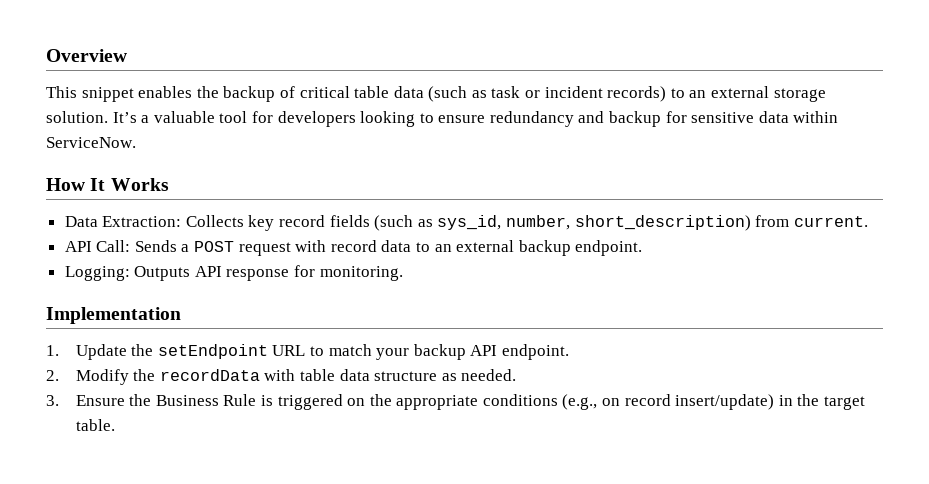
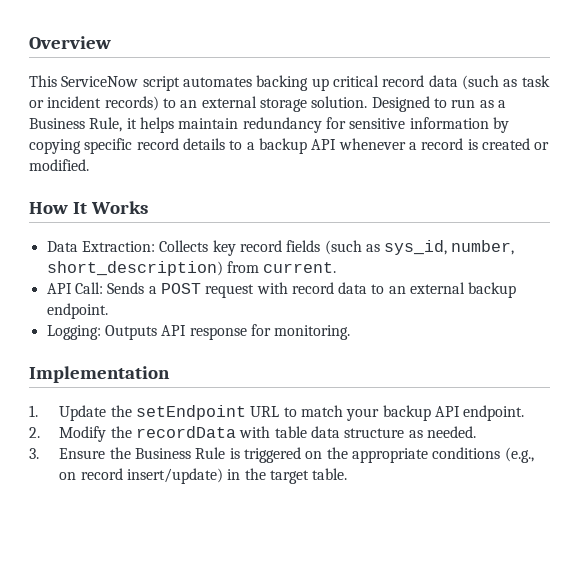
[81,86,390,102] snippet enables the backup of critical table -> [61,75,425,91] ServiceNow script automates backing up critical record
[112,111,839,127] [46,137,136,148] It’s a valuable tool for developers looking to ensure redundancy and backup for sensitive data within ServiceNow. -> [371,96,506,112] [29,117,509,133] [29,138,550,154] [29,159,89,171] Designed to run as a Business Rule, it helps maintain redundancy for sensitive information by copying specific record details to a backup API whenever a record is created or modified.

